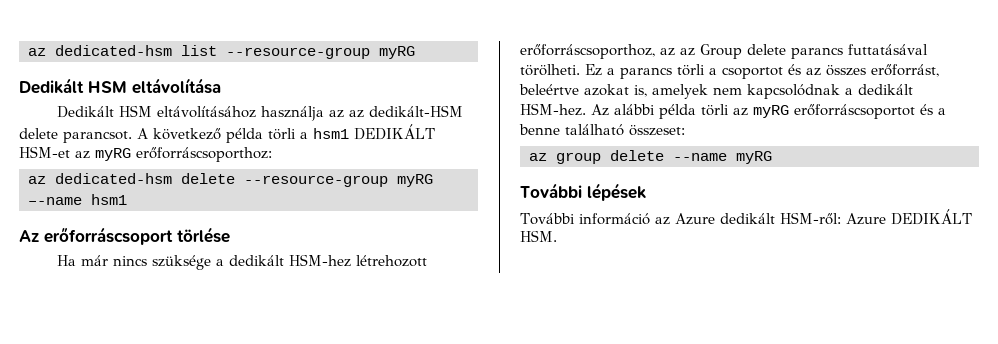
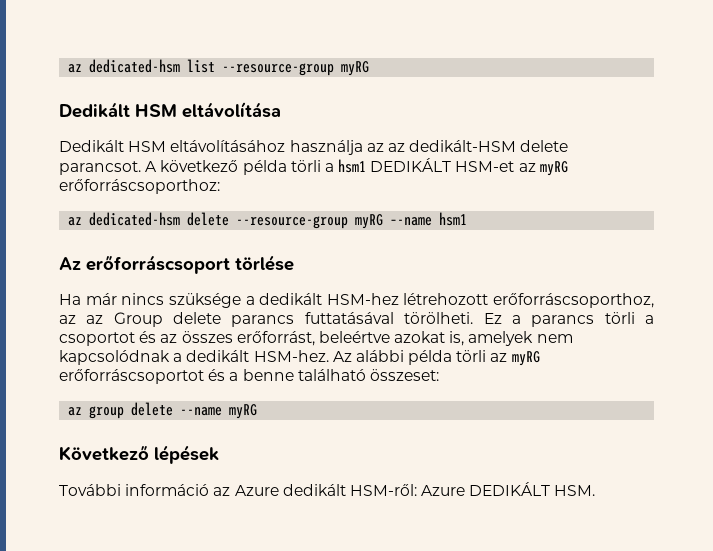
[520,183,582,198] További -> [59,445,149,461] Következő

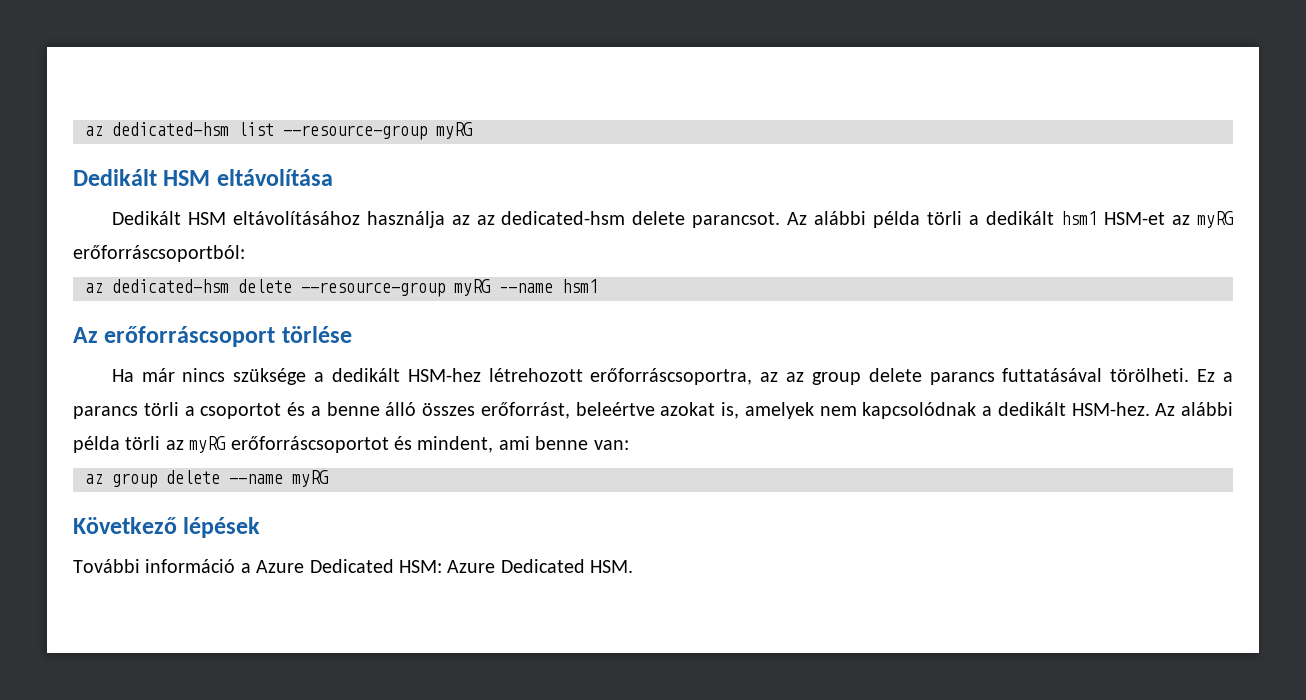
[409,140,517,152] dedikált-HSM -> [501,211,626,225] dedicated-hsm
[145,160,239,172] A következő -> [787,211,867,225] Az alábbi
[338,158,452,173] hsm1 DEDIKÁLT -> [986,211,1098,225] dedikált hsm1
[59,179,220,194] erőforráscsoporthoz: -> [73,245,245,262] erőforráscsoportból:
[493,293,654,308] [59,312,163,327] erőforráscsoporthoz, az az Group -> [590,368,861,385] erőforráscsoportra, az az group
[160,334,178,343] az -> [310,402,417,416] a benne álló
[229,369,439,381] a benne található összeset: -> [417,436,629,453] mindent, ami benne van:
[213,482,551,496] az Azure dedikált HSM-ről: Azure DEDIKÁLT -> [240,559,585,573] a Azure Dedicated HSM: Azure Dedicated

